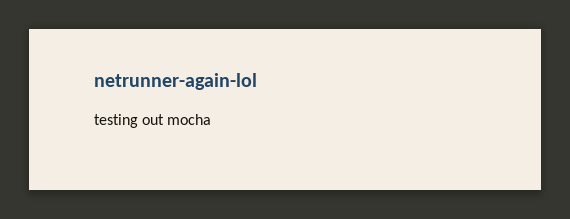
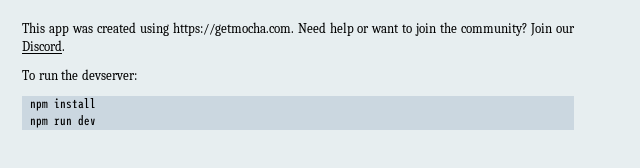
[94,73,257,90] [94,114,212,128] netrunner-again-lol // testing out mocha -> [22,22,575,36] [22,40,65,51] [22,69,137,80] [29,98,96,111] [29,115,96,128] This app was created using https://getmocha.com. Need help or want to join the community? Join our Discord. // To run the devserver: // npm install // npm run dev

